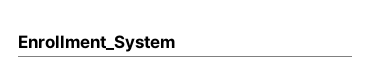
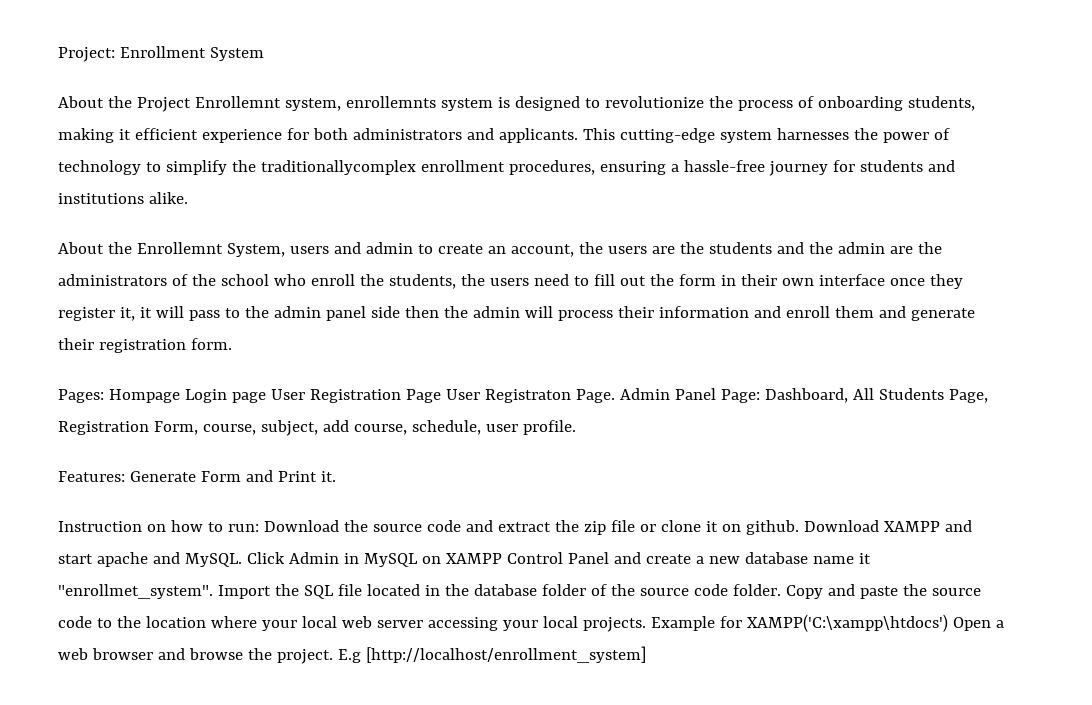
[18,35,175,52] Enrollment_System -> [58,46,264,62] [58,96,975,112] [58,128,950,143] [58,160,955,176] [58,192,188,204] [58,242,942,257] [58,274,963,289] [58,306,975,321] [58,338,232,353] [58,388,988,403] [58,420,576,436] [58,470,336,482] [58,520,972,535] [58,552,871,567] [58,584,981,599] [58,614,1004,632] [58,646,646,664] Project: Enrollment System // About the Project Enrollemnt system, enrollemnts system is designed to revolutionize the process of onboarding students, making it efficient experience for both administrators and applicants. This cutting-edge system harnesses the power of technology to simplify the traditionallycomplex enrollment procedures, ensuring a hassle-free journey for students and institutions alike. // About the Enrollemnt System, users and admin to create an account, the users are the students and the admin are the administrators of the school who enroll the students, the users need to fill out the form in their own interface once they register it, it will pass to the admin panel side then the admin will process their information and enroll them and generate their registration form. // Pages: Hompage Login page User Registration Page User Registraton Page. Admin Panel Page: Dashboard, All Students Page, Registration Form, course, subject, add course, schedule, user profile. // Features: Generate Form and Print it. // Instruction on how to run: Download the source code and extract the zip file or clone it on github. Download XAMPP and start apache and MySQL. Click Admin in MySQL on XAMPP Control Panel and create a new database name it "enrollmet_system". Import the SQL file located in the database folder of the source code folder. Copy and paste the source code to the location where your local web server accessing your local projects. Example for XAMPP('C:\xampp\htdocs') Open a web browser and browse the project. E.g [http://localhost/enrollment_system]

